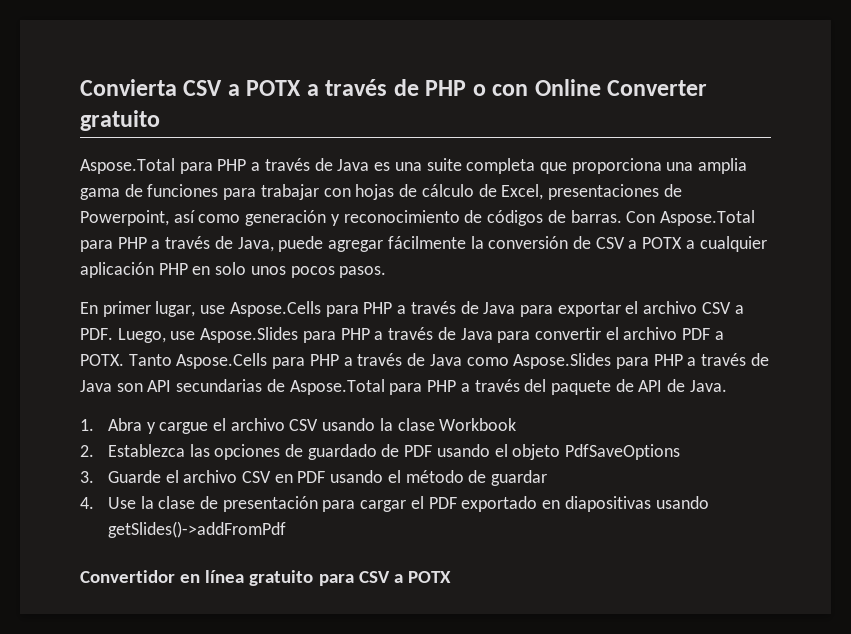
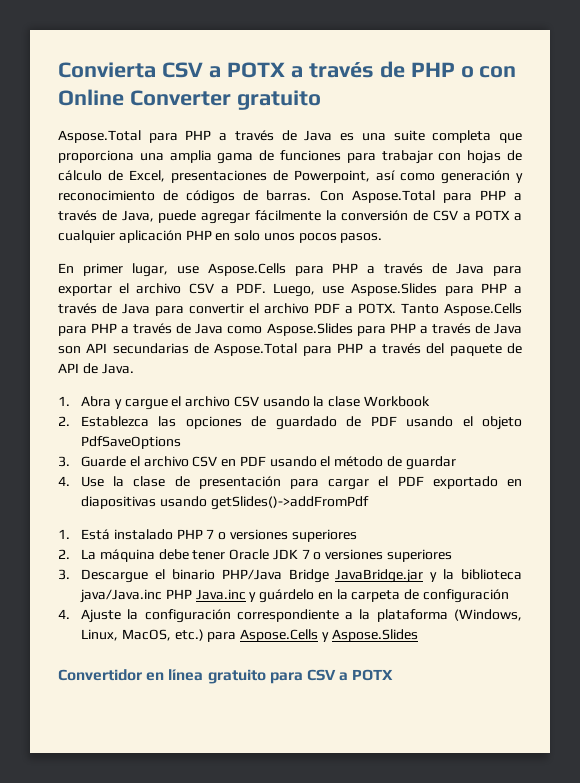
(286, 529) none -> [58,529,357,542] [58,549,453,562] [58,569,522,583] [80,589,510,603] [58,609,522,623] [81,629,418,642] // 1. Está instalado PHP 7 o versiones superiores // 2. La máquina debe tener Oracle JDK 7 o versiones superiores // 3. Descargue el binario PHP/Java Bridge JavaBridge.jar y la biblioteca java/Java.inc PHP Java.inc y guárdelo en la carpeta de configuración // 4. Ajuste la configuración correspondiente a la plataforma (Windows, Linux, MacOS, etc.) para Aspose.Cells y Aspose.Slides

